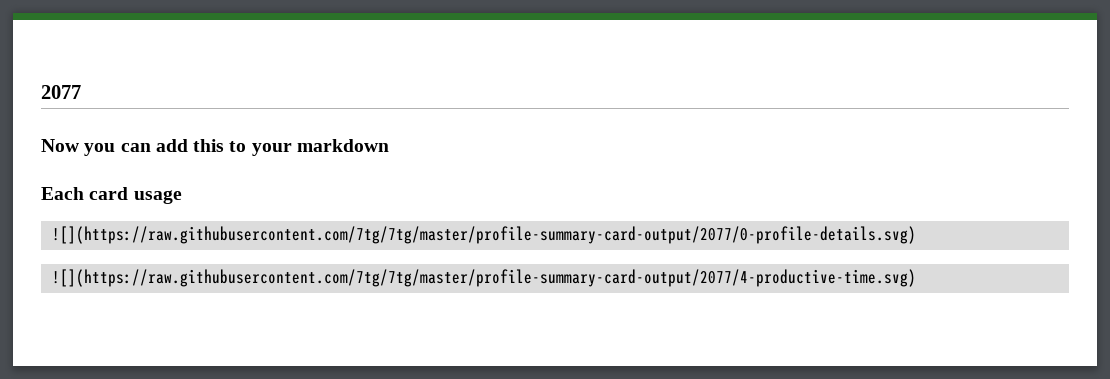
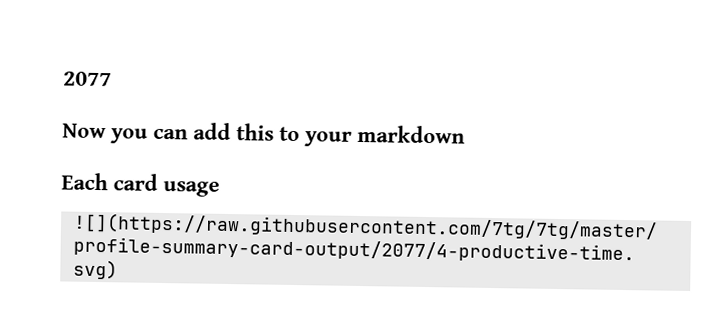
[52,226,917,244] // ![](https://raw.githubusercontent.com/7tg/7tg/master/profile-summary-card-output/2077/0-profile-details.svg) -> (220, 189) none

